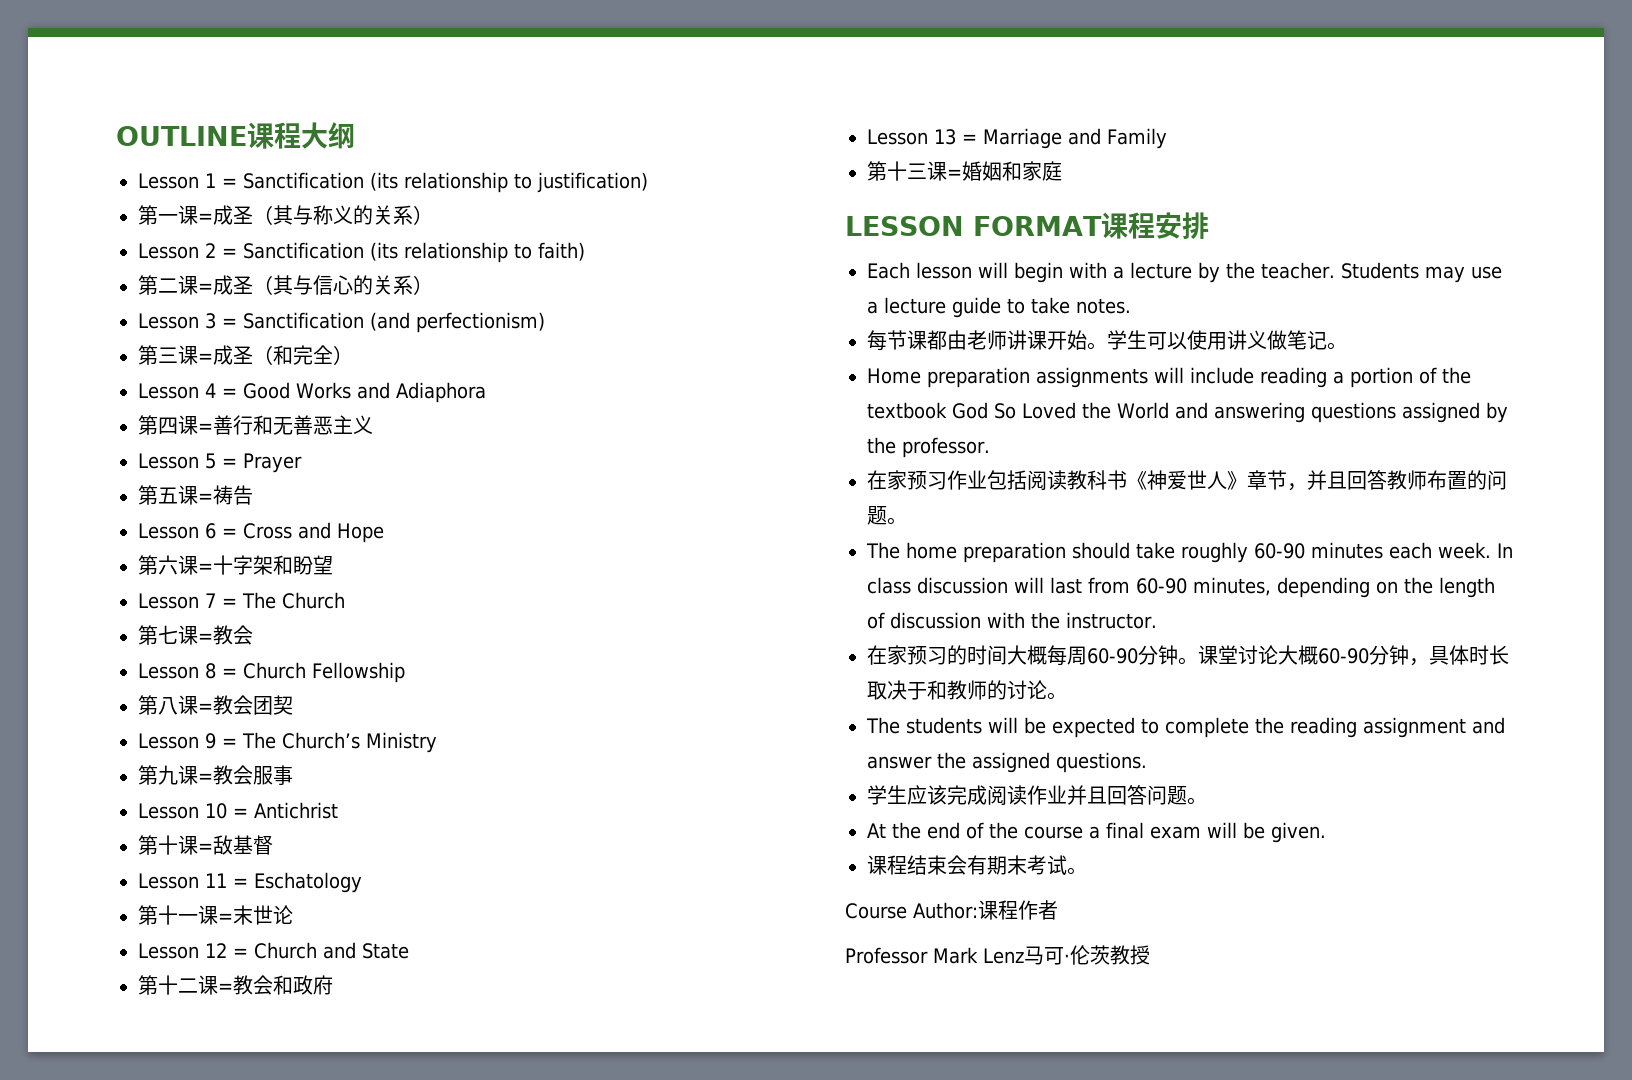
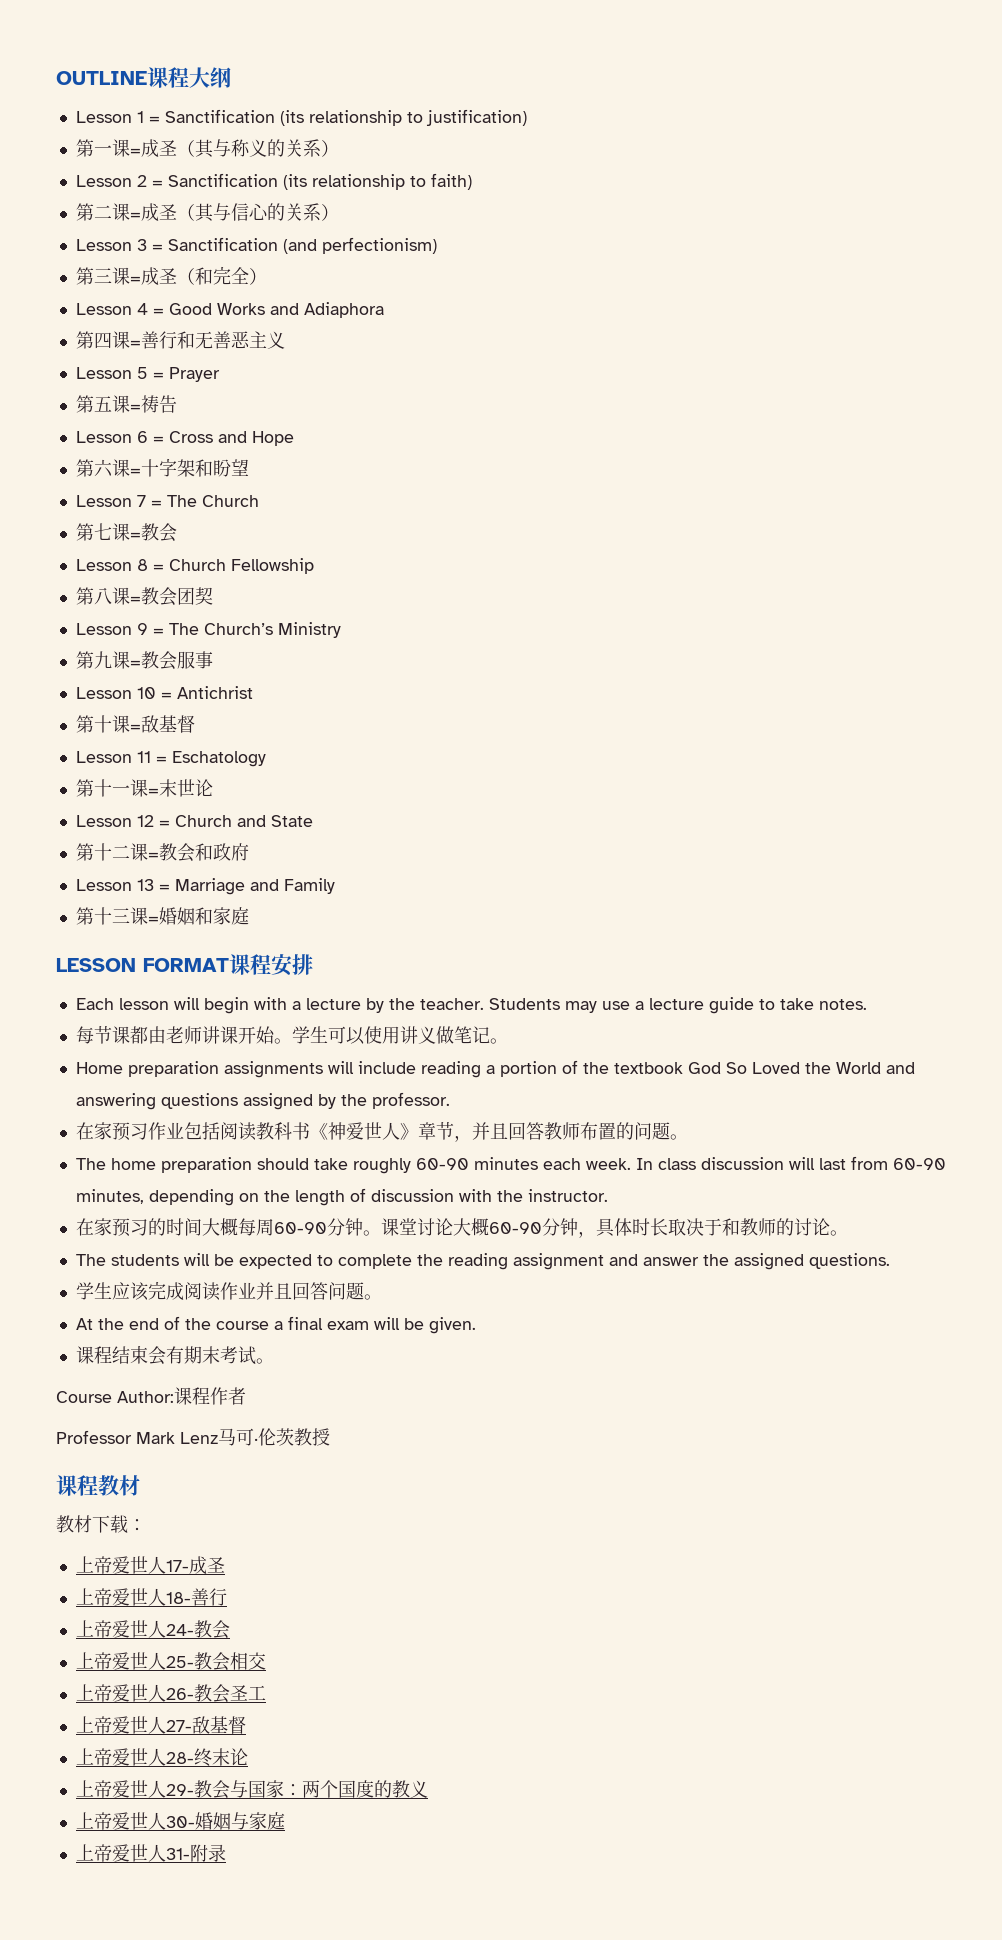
(1150, 955) none -> [56,1475,140,1496] [56,1515,146,1533] [75,1556,225,1574] [75,1588,227,1606] [75,1620,230,1639] [75,1652,266,1671] [75,1684,266,1703] [75,1716,246,1734] [75,1748,248,1767] [75,1780,428,1799] [75,1812,285,1830] [75,1844,226,1862] // 课程教材 // 教材下载： // 上帝爱世人17-成圣 // 上帝爱世人18-善行 // 上帝爱世人24-教会 // 上帝爱世人25-教会相交 // 上帝爱世人26-教会圣工 // 上帝爱世人27-敌基督 // 上帝爱世人28-终末论 // 上帝爱世人29-教会与国家：两个国度的教义 // 上帝爱世人30-婚姻与家庭 // 上帝爱世人31-附录

